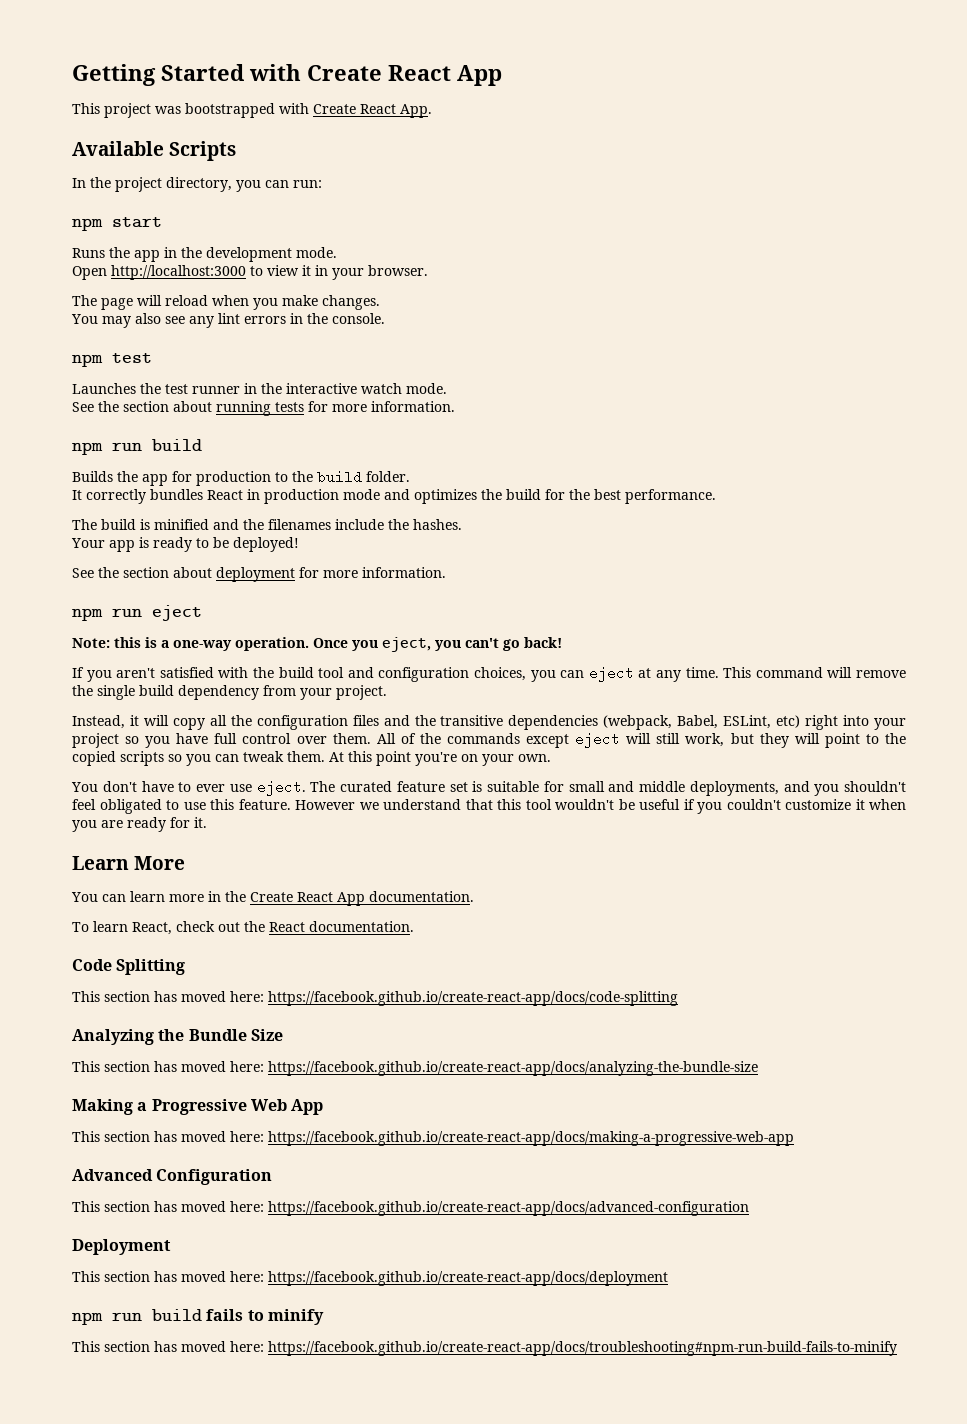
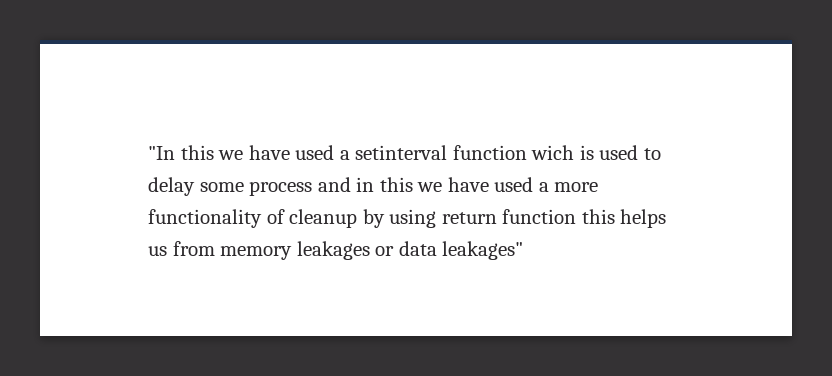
[72,64,502,86] [72,103,432,118] [72,141,237,161] [72,177,322,192] [72,217,162,231] [72,247,337,262] [72,265,428,280] [72,295,380,310] [71,313,385,328] [72,353,152,367] [72,383,447,394] [72,401,455,416] [72,439,202,455] [72,470,410,486] [72,489,716,504] [72,519,462,530] [71,537,299,552] [72,567,446,582] [72,605,202,621] [72,637,562,652] [72,666,907,682] [72,685,387,700] [72,715,907,730] [72,732,907,748] [72,751,551,766] [71,780,906,796] [72,799,906,814] [72,817,207,832] [72,856,186,870] [71,891,474,906] [72,921,414,935] [72,959,186,975] [72,991,678,1006] [72,1029,283,1045] [72,1061,758,1076] [72,1099,324,1115] [72,1131,794,1146] [72,1169,273,1185] [72,1201,749,1216] [72,1239,171,1255] [72,1271,668,1286] [72,1309,324,1325] [72,1341,897,1356] Getting Started with Create React App // This project was bootstrapped with Create React App. // Available Scripts // In the project directory, you can run: // npm start // Runs the app in the development mode. // Open http://localhost:3000 to view it in your browser. // The page will reload when you make changes. // You may also see any lint errors in the console. // npm test // Launches the test runner in the interactive watch mode. // See the section about running tests for more information. // npm run build // Builds the app for production to the build folder. // It correctly bundles React in production mode and optimizes the build for the best performance. // The build is minified and the filenames include the hashes. // Your app is ready to be deployed! // See the section about deployment for more information. // npm run eject // Note: this is a one-way operation. Once you eject, you can't go back! // If you aren't satisfied with the build tool and configuration choices, you can eject at any time. This command will remove the single build dependency from your project. // Instead, it will copy all the configuration files and the transitive dependencies (webpack, Babel, ESLint, etc) right into your project so you have full control over them. All of the commands except eject will still work, but they will point to the copied scripts so you can tweak them. At this point you're on your own. // You don't have to ever use eject. The curated feature set is suitable for small and middle deployments, and you shouldn't feel obligated to use this feature. However we understand that this tool wouldn't be useful if you couldn't customize it when you are ready for it. // Learn More // You can learn more in the Create React App documentation. // To learn React, check out the React documentation. // Code Splitting // This section has moved here: https://facebook.github.io/create-react-app/docs/code-splitting // Analyzing the Bundle Size // This section has moved here: https://facebook.github.io/create-react-app/docs/analyzing-the-bundle-size // Making a Progressive Web App // This section has moved here: https://facebook.github.io/create-react-app/docs/making-a-progressive-web-app // Advanced Configuration // This section has moved here: https://facebook.github.io/create-react-app/docs/advanced-configuration // Deployment // This section has moved here: https://facebook.github.io/create-react-app/docs/deployment // npm run build fails to minify // This section has moved here: https://facebook.github.io/create-react-app/docs/troubleshooting#npm-run-build-fails-to-minify -> [148,145,661,160] [148,177,599,196] [148,209,667,228] [148,241,524,260] "In this we have used a setinterval function wich is used to delay some process and in this we have used a more functionality of cleanup by using return function this helps us from memory leakages or data leakages"

